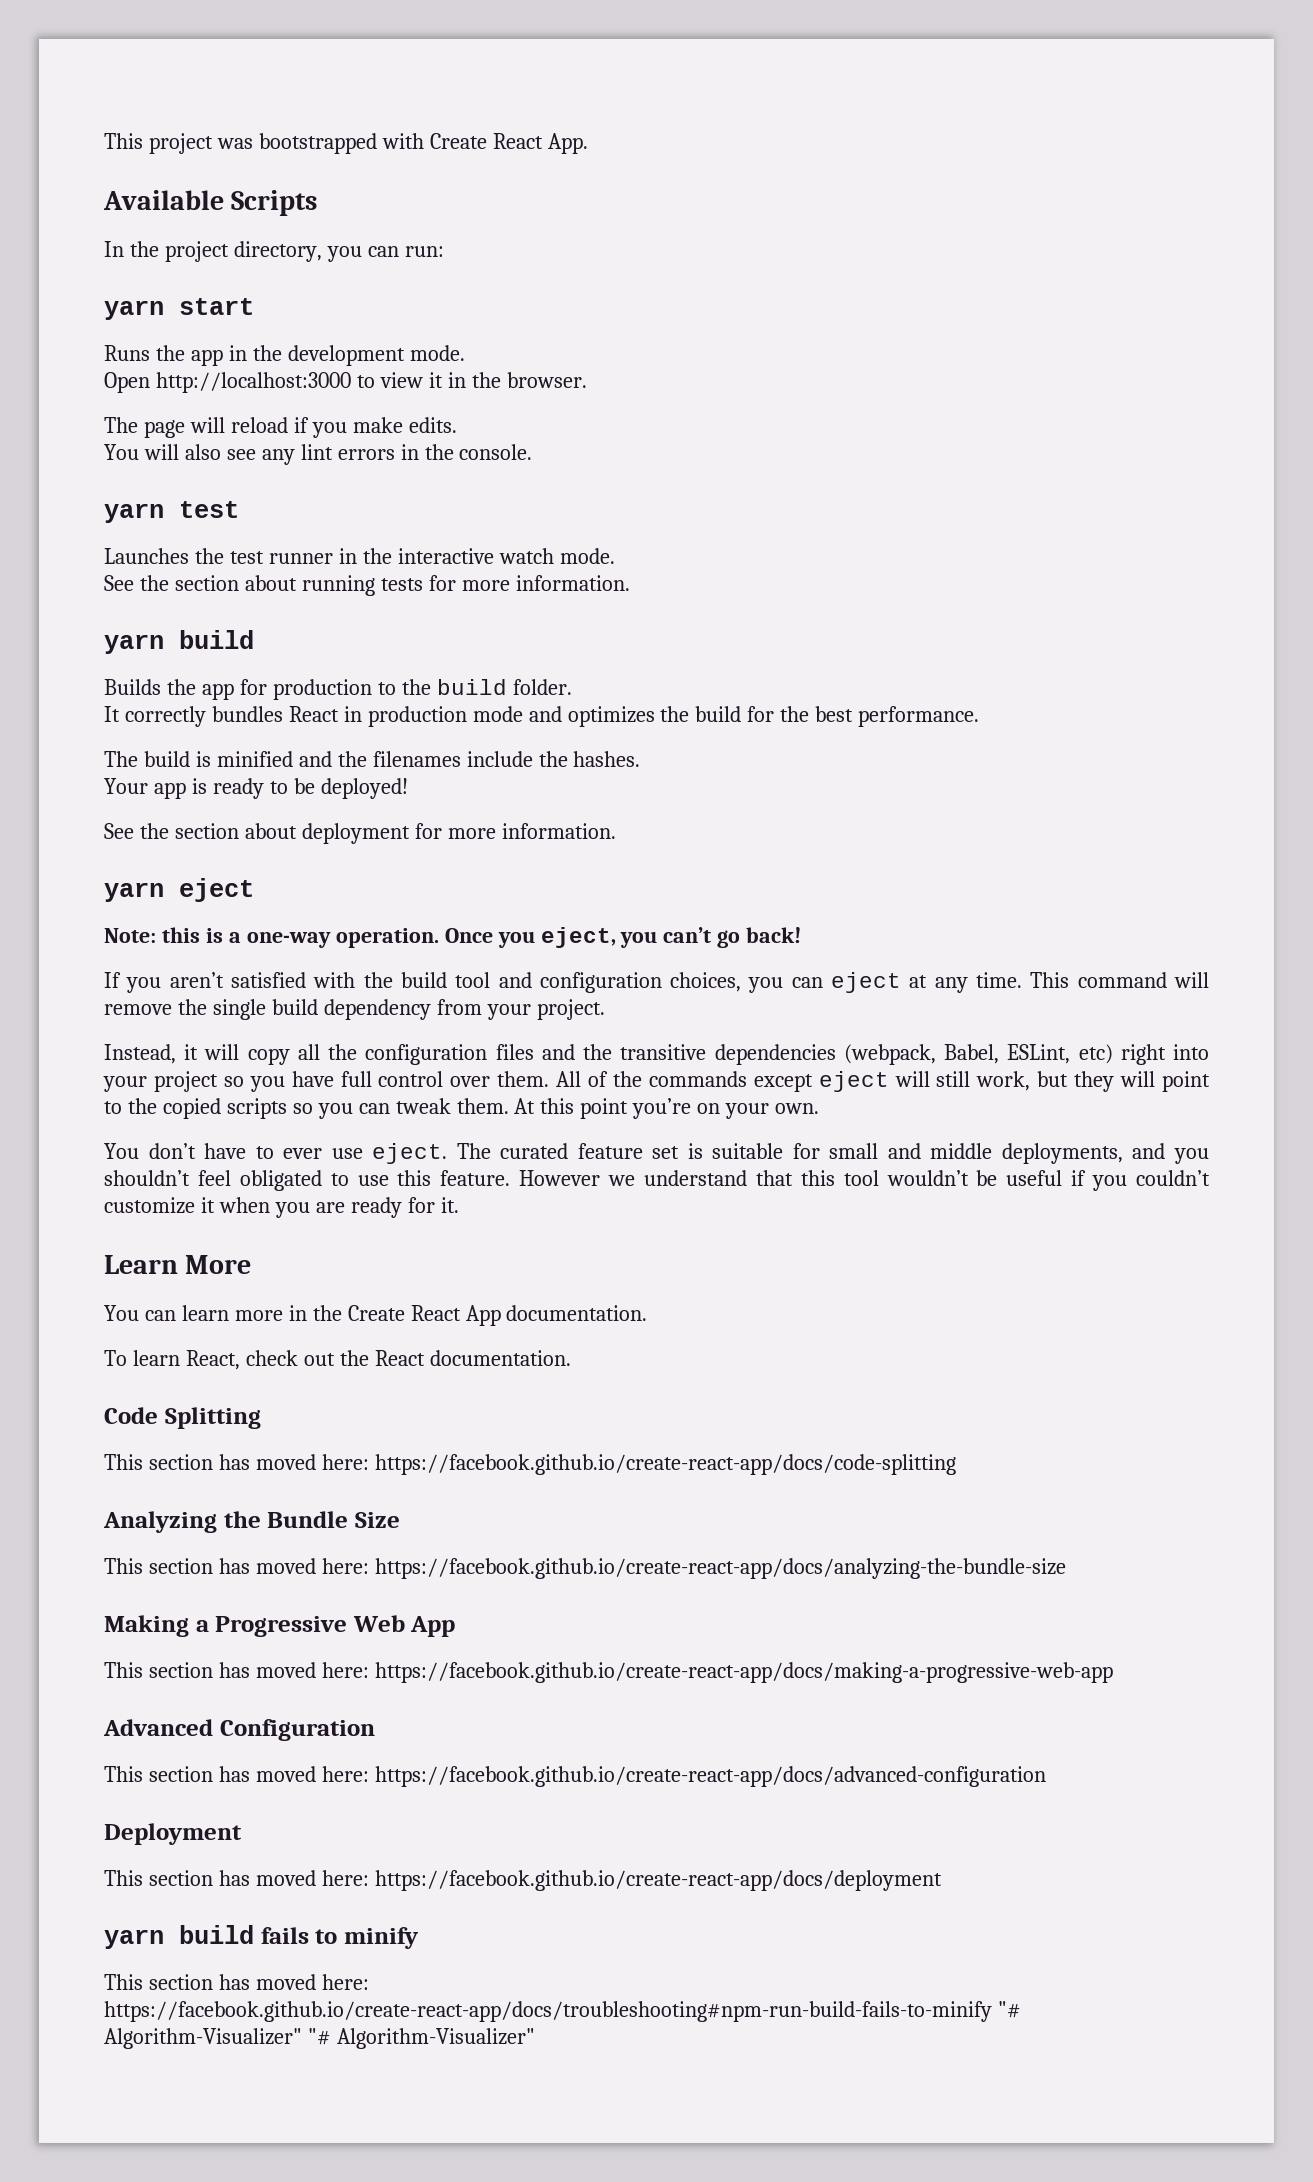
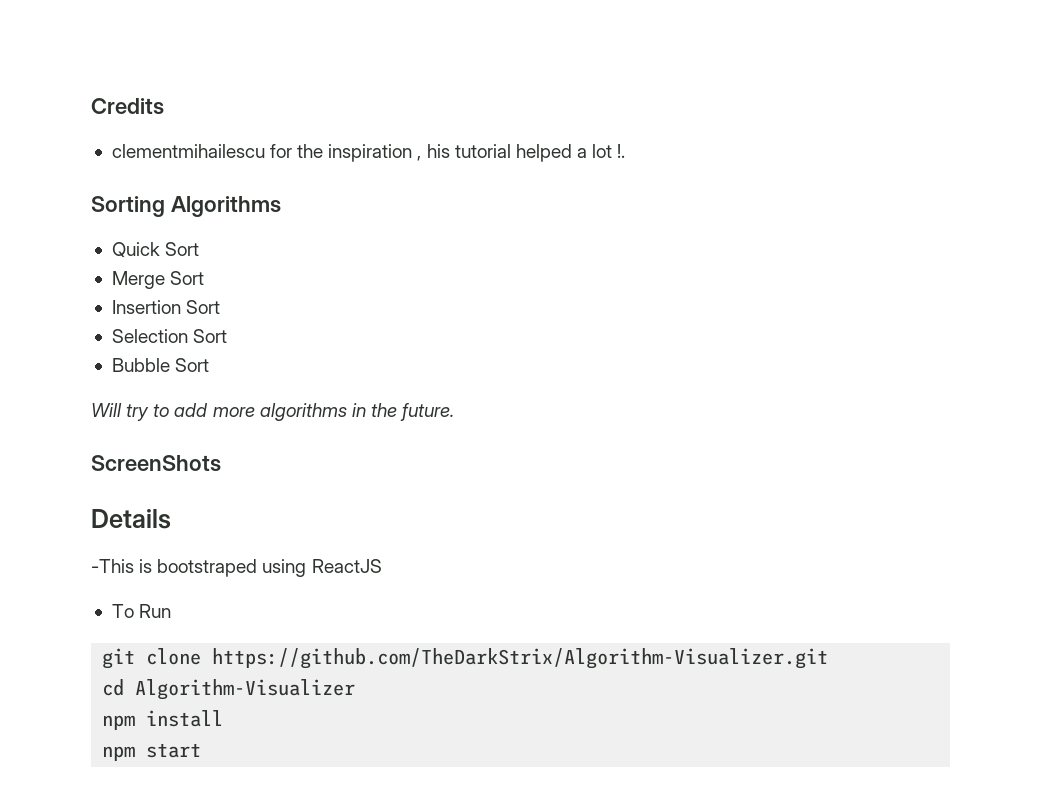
[104,133,588,154] [103,190,318,216] [104,241,444,262] [104,298,254,320] [104,345,465,366] [104,372,587,393] [104,417,457,438] [104,444,533,465] [104,501,239,523] [104,548,615,564] [104,575,630,596] [104,630,254,654] [104,679,572,700] [104,706,980,727] [104,751,641,767] [104,778,408,799] [104,823,616,844] [104,878,254,902] [104,927,802,948] [104,972,1209,993] [104,999,605,1020] [104,1044,1210,1065] [103,1071,1211,1092] [104,1098,820,1119] [104,1143,1209,1164] [104,1170,1211,1191] [104,1197,459,1218] [104,1255,252,1274] [104,1305,648,1326] [104,1350,571,1370] [104,1407,261,1429] [104,1454,956,1475] [103,1511,400,1533] [104,1558,1066,1579] [104,1615,456,1637] [104,1662,1113,1683] [103,1719,375,1741] [104,1766,1046,1787] [104,1823,242,1845] [104,1870,942,1891] [104,1925,419,1949] [104,1974,369,1990] [104,2001,1021,2022] [104,2028,535,2049] This project was bootstrapped with Create React App. // Available Scripts // In the project directory, you can run: // yarn start // Runs the app in the development mode. // Open http://localhost:3000 to view it in the browser. // The page will reload if you make edits. // You will also see any lint errors in the console. // yarn test // Launches the test runner in the interactive watch mode. // See the section about running tests for more information. // yarn build // Builds the app for production to the build folder. // It correctly bundles React in production mode and optimizes the build for the best performance. // The build is minified and the filenames include the hashes. // Your app is ready to be deployed! // See the section about deployment for more information. // yarn eject // Note: this is a one-way operation. Once you eject, you can’t go back! // If you aren’t satisfied with the build tool and configuration choices, you can eject at any time. This command will remove the single build dependency from your project. // Instead, it will copy all the configuration files and the transitive dependencies (webpack, Babel, ESLint, etc) right into your project so you have full control over them. All of the commands except eject will still work, but they will point to the copied scripts so you can tweak them. At this point you’re on your own. // You don’t have to ever use eject. The curated feature set is suitable for small and middle deployments, and you shouldn’t feel obligated to use this feature. However we understand that this tool wouldn’t be useful if you couldn’t customize it when you are ready for it. // Learn More // You can learn more in the Create React App documentation. // To learn React, check out the React documentation. // Code Splitting // This section has moved here: https://facebook.github.io/create-react-app/docs/code-splitting // Analyzing the Bundle Size // This section has moved here: https://facebook.github.io/create-react-app/docs/analyzing-the-bundle-size // Making a Progressive Web App // This section has moved here: https://facebook.github.io/create-react-app/docs/making-a-progressive-web-app // Advanced Configuration // This section has moved here: https://facebook.github.io/create-react-app/docs/advanced-configuration // Deployment // This section has moved here: https://facebook.github.io/create-react-app/docs/deployment // yarn build fails to minify // This section has moved here: https://facebook.github.io/create-react-app/docs/troubleshooting#npm-run-build-fails-to-minify "# Algorithm-Visualizer" "# Algorithm-Visualizer" -> [91,98,164,115] [111,144,626,162] [91,196,281,217] [111,242,200,258] [111,271,205,289] [111,300,221,314] [111,329,228,343] [111,358,210,372] [91,403,455,421] [91,455,221,472] [91,509,171,529] [91,559,382,577] [111,604,172,618] [102,648,829,669] [102,679,356,700] [102,710,224,730] [102,743,202,761] Credits // clementmihailescu for the inspiration , his tutorial helped a lot !. // Sorting Algorithms // Quick Sort // Merge Sort // Insertion Sort // Selection Sort // Bubble Sort // Will try to add more algorithms in the future. // ScreenShots // Details // -This is bootstraped using ReactJS // To Run // git clone https://github.com/TheDarkStrix/Algorithm-Visualizer.git // cd Algorithm-Visualizer // npm install // npm start

